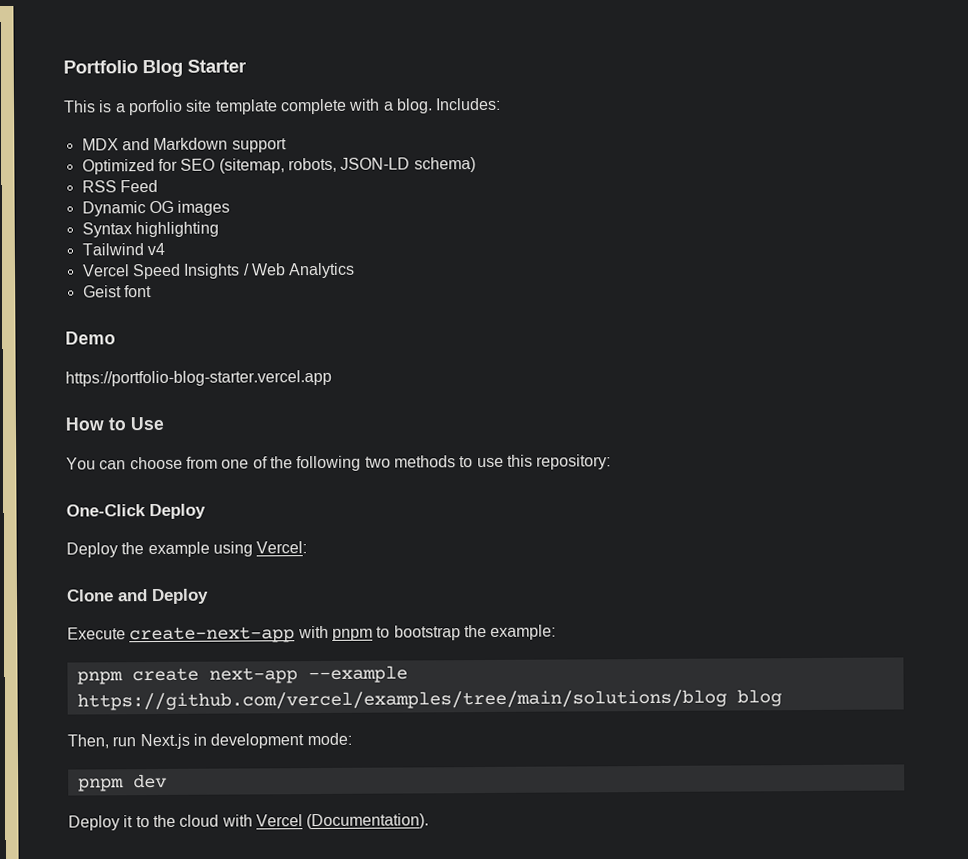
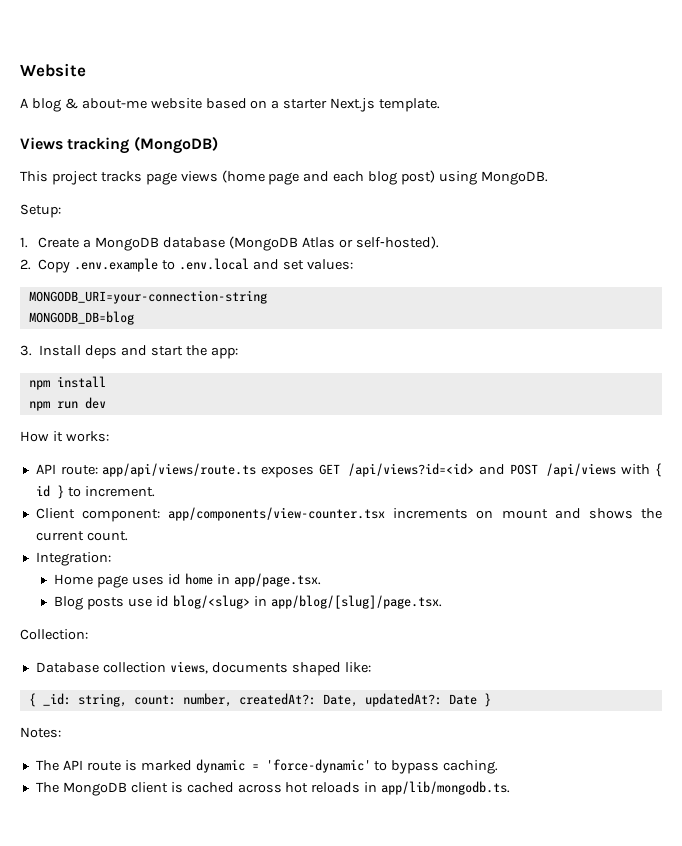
[63,59,246,78] [63,97,502,116] [81,137,287,153] [81,157,476,175] [81,179,158,193] [81,200,231,217] [81,221,219,238] [81,242,165,256] [81,262,356,280] [82,285,152,298] [65,331,116,345] [65,369,332,387] [65,416,164,431] [66,454,612,472] [66,503,206,520] [66,541,308,558] [66,588,209,605] [67,624,557,644] [76,665,408,685] [76,689,782,711] [67,732,352,750] [77,773,167,792] [68,813,430,831] Portfolio Blog Starter // This is a porfolio site template complete with a blog. Includes: // MDX and Markdown support // Optimized for SEO (sitemap, robots, JSON-LD schema) // RSS Feed // Dynamic OG images // Syntax highlighting // Tailwind v4 // Vercel Speed Insights / Web Analytics // Geist font // Demo // https://portfolio-blog-starter.vercel.app // How to Use // You can choose from one of the following two methods to use this repository: // One-Click Deploy // Deploy the example using Vercel: // Clone and Deploy // Execute create-next-app with pnpm to bootstrap the example: // pnpm create next-app --example https://github.com/vercel/examples/tree/main/solutions/blog blog // Then, run Next.js in development mode: // pnpm dev // Deploy it to the cloud with Vercel (Documentation). -> [20,63,86,77] [20,98,441,112] [20,136,218,154] [20,170,548,185] [20,204,61,218] [20,236,439,251] [20,258,353,273] [28,290,267,304] [28,311,134,325] [20,345,238,359] [28,376,106,390] [28,397,106,411] [20,431,109,442] [35,463,663,478] [35,485,155,499] [35,507,662,522] [35,531,128,541] [35,552,111,566] [54,573,321,588] [54,595,442,610] [20,629,88,640] [35,661,371,676] [28,693,491,707] [20,727,61,738] [35,759,499,774] [35,781,511,796] Website // A blog & about-me website based on a starter Next.js template. // Views tracking (MongoDB) // This project tracks page views (home page and each blog post) using MongoDB. // Setup: // 1. Create a MongoDB database (MongoDB Atlas or self‑hosted). // 2. Copy .env.example to .env.local and set values: // MONGODB_URI=your-connection-string // MONGODB_DB=blog // 3. Install deps and start the app: // npm install // npm run dev // How it works: // API route: app/api/views/route.ts exposes GET /api/views?id=<id> and POST /api/views with { id } to increment. // Client component: app/components/view-counter.tsx increments on mount and shows the current count. // Integration: // Home page uses id home in app/page.tsx. // Blog posts use id blog/<slug> in app/blog/[slug]/page.tsx. // Collection: // Database collection views, documents shaped like: // { _id: string, count: number, createdAt?: Date, updatedAt?: Date } // Notes: // The API route is marked dynamic = 'force-dynamic' to bypass caching. // The MongoDB client is cached across hot reloads in app/lib/mongodb.ts.

